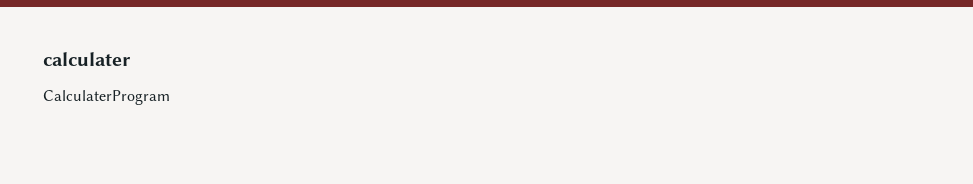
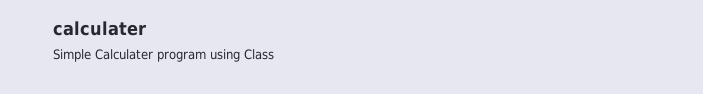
[43,90,170,105] CalculaterProgram -> [53,49,274,62] Simple Calculater program using Class

